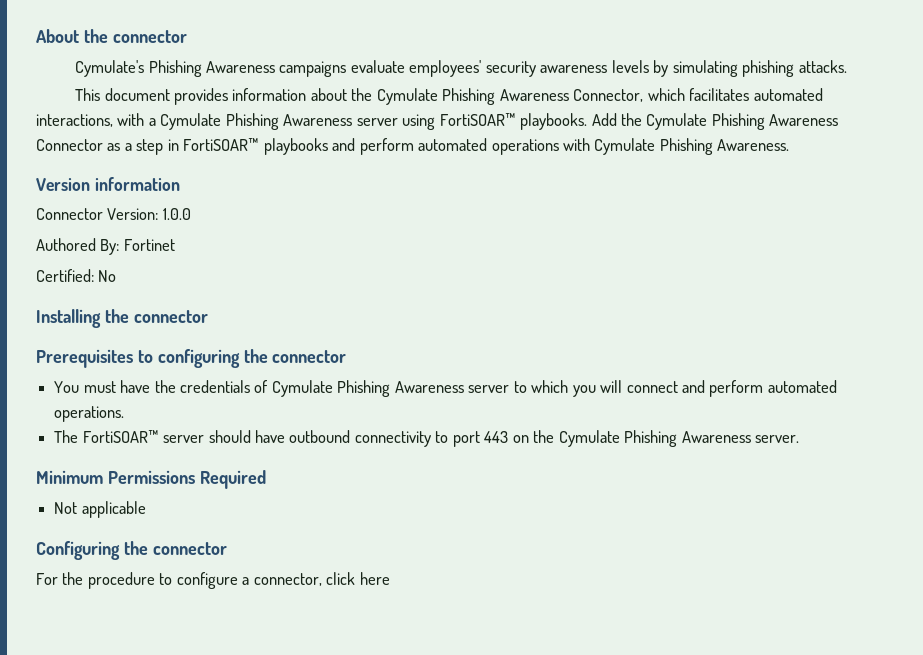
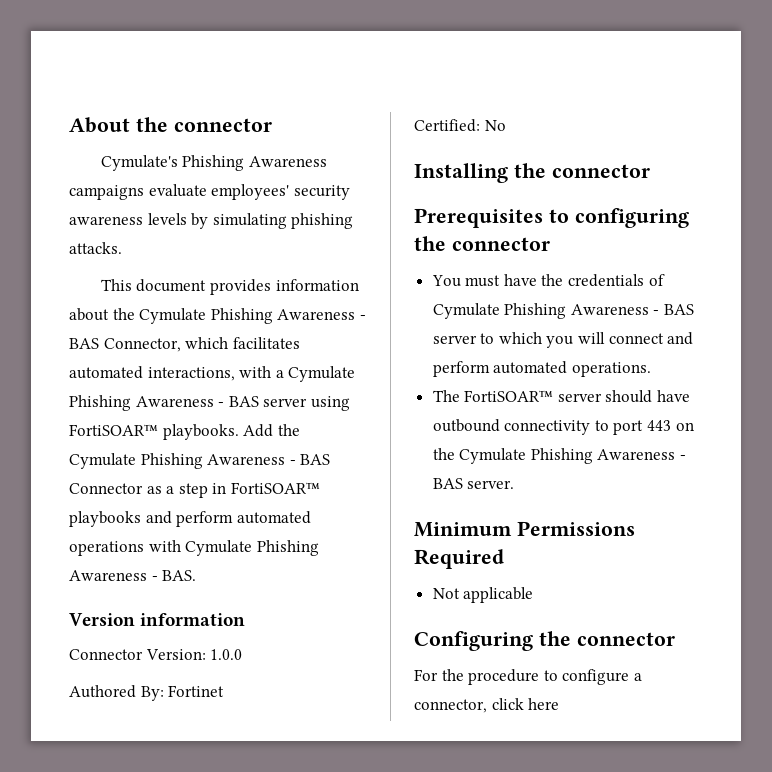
(569, 95) none -> [359,315,366,320] [69,338,99,349] - BAS
(353, 120) none -> [218,396,259,407] - BAS
(839, 120) none -> [289,454,331,465] - BAS
[717,139,790,151] Awareness. -> [69,570,197,581] Awareness - BAS.
(464, 387) none -> [653,304,695,315] - BAS
(751, 437) none -> [680,455,687,460] [432,478,463,489] - BAS

